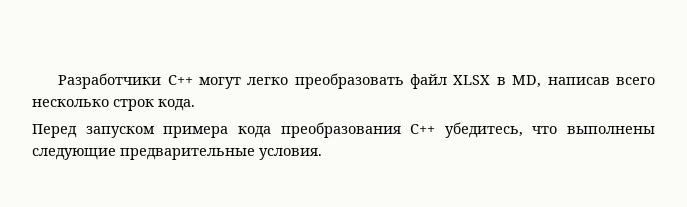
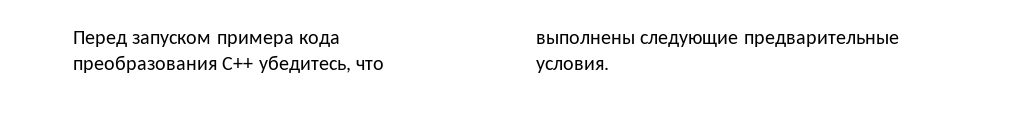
[58,73,656,89] [32,99,195,111] Разработчики C++ могут легко преобразовать файл XLSX в MD, написав всего несколько строк кода. // -> (73, 39) none

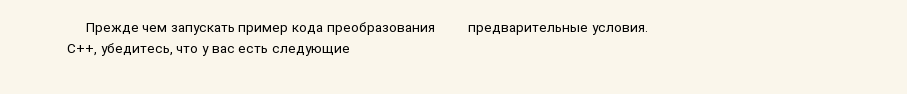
[73,31,294,47] Перед запуском примера -> [85,23,289,35] Прежде чем запускать пример
[222,57,254,70] C++ -> [67,44,97,56] C++,
[536,34,635,44] выполнены -> [201,46,269,56] у вас есть

